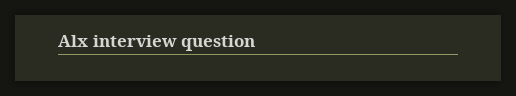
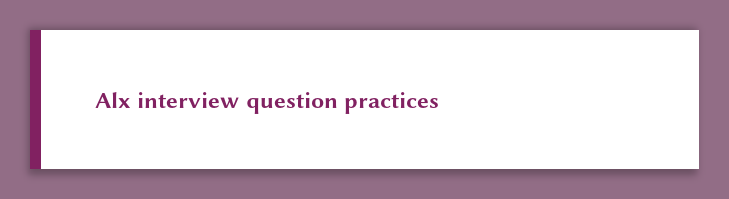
(256, 43) none -> [344,92,440,114] practices

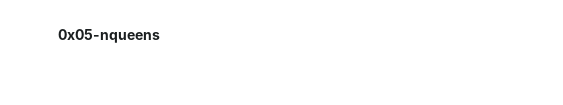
[95,92,440,114] Alx interview question practices -> [58,29,160,43] 0x05-nqueens

